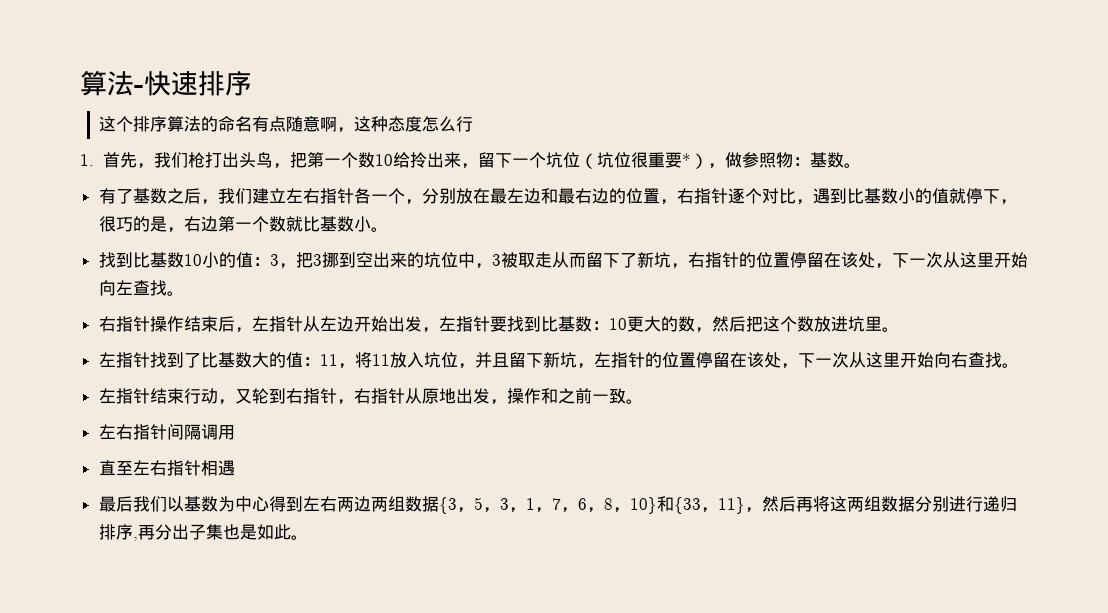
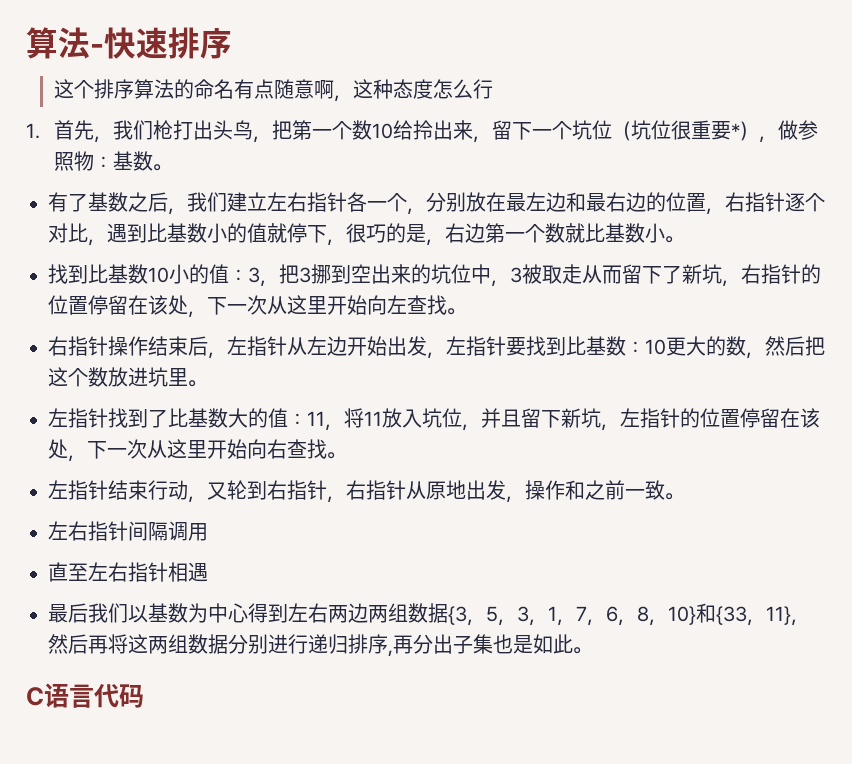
(308, 537) none -> [26,683,144,708] // C语言代码

